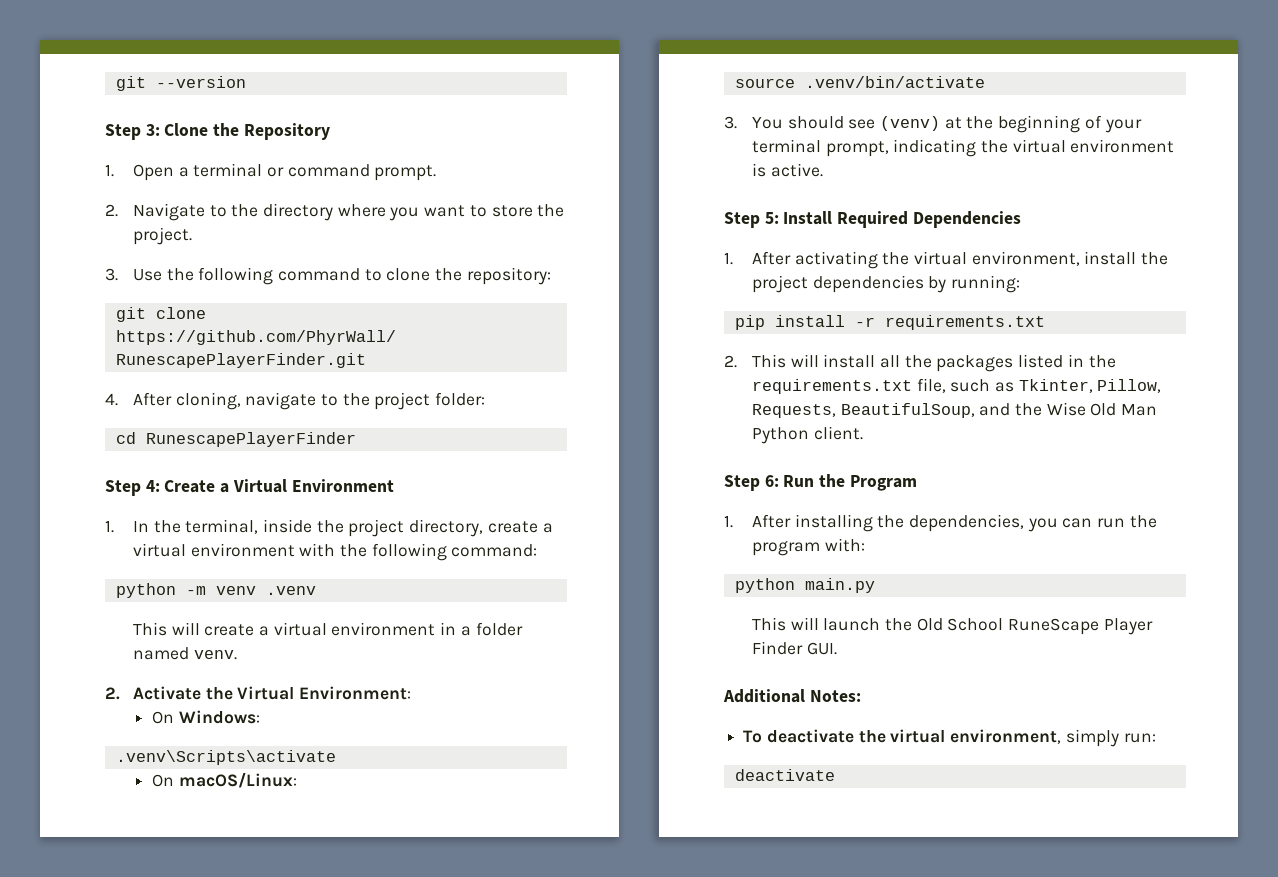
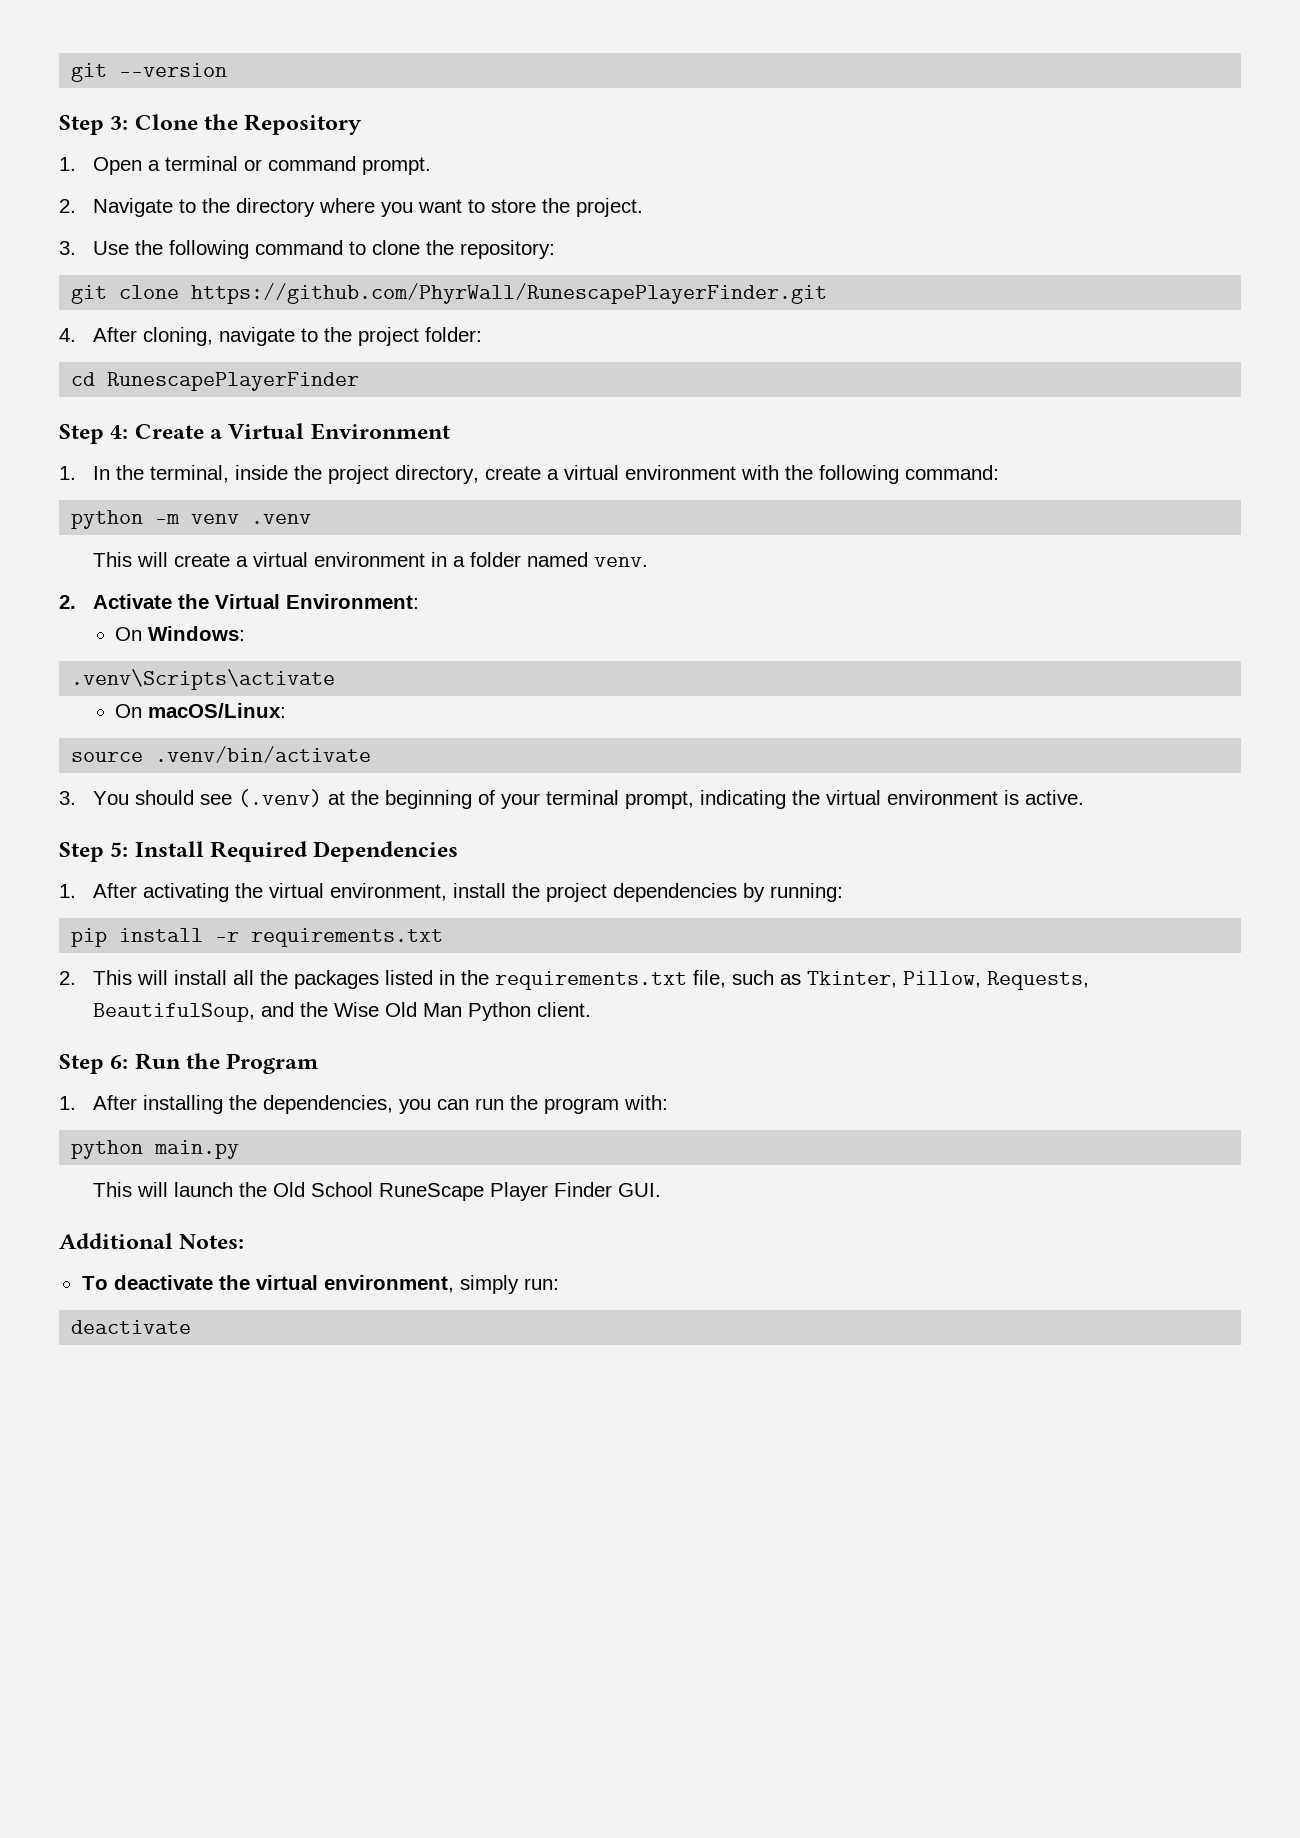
[880,116,941,131] (venv) -> [237,789,322,807] (.venv)

